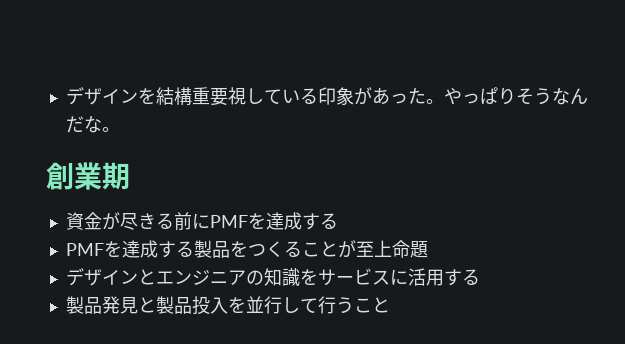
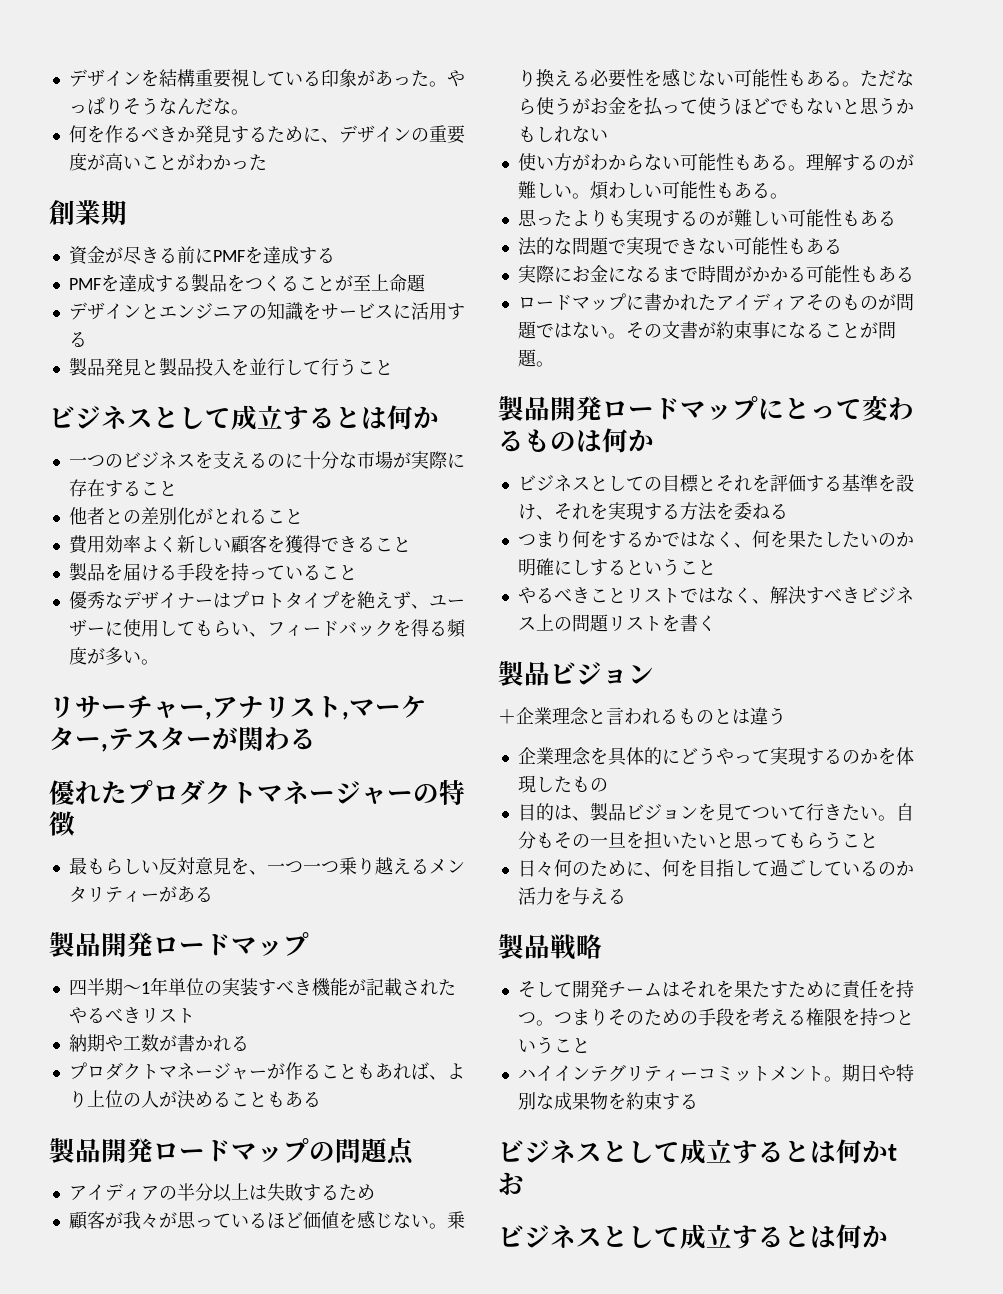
(120, 129) none -> [68,125,465,144] [68,153,267,171] // 何を作るべきか発見するために、デザインの重要度が高いことがわかった
(390, 305) none -> [49,405,439,430] [68,451,465,469] [68,479,177,497] [68,507,303,525] [68,535,411,554] [68,562,357,581] [68,591,465,609] [68,619,465,638] [68,647,159,665] [49,695,427,720] [49,726,316,752] [49,779,465,805] [49,811,75,836] [68,857,465,875] [68,886,213,903] [49,932,309,957] [68,977,456,997] [68,1007,195,1024] [68,1034,249,1052] [68,1062,465,1080] [68,1090,321,1108] [49,1137,414,1165] [68,1183,375,1202] [68,1211,465,1230] [517,69,914,88] [517,97,914,116] [517,126,608,143] [517,153,914,171] [517,181,788,200] [517,209,896,227] [517,237,842,256] [517,265,914,283] [517,293,914,311] [517,321,896,339] [517,349,554,367] [498,396,914,421] [498,428,654,453] [517,474,914,492] [517,502,788,521] [517,530,914,548] [517,558,716,576] [517,586,914,604] [517,614,716,632] [498,661,654,686] [498,707,786,725] [517,747,914,766] [517,775,608,793] [517,802,914,821] [517,831,878,849] [517,859,914,877] [517,887,626,905] [498,934,602,960] [517,980,914,999] [517,1008,914,1026] [517,1036,590,1054] [517,1064,914,1082] [517,1092,698,1110] [498,1139,897,1164] [498,1172,524,1195] [498,1224,888,1249] // ビジネスとして成立するとは何か // 一つのビジネスを支えるのに十分な市場が実際に存在すること // 他者との差別化がとれること // 費用効率よく新しい顧客を獲得できること // 製品を届ける手段を持っていること // 優秀なデザイナーはプロトタイプを絶えず、ユーザーに使用してもらい、フィードバックを得る頻度が多い。 // リサーチャー,アナリスト,マーケター,テスターが関わる // 優れたプロダクトマネージャーの特徴 // 最もらしい反対意見を、一つ一つ乗り越えるメンタリティーがある // 製品開発ロードマップ // 四半期〜1年単位の実装すべき機能が記載されたやるべきリスト // 納期や工数が書かれる // プロダクトマネージャーが作ることもあれば、より上位の人が決めることもある // 製品開発ロードマップの問題点 // アイディアの半分以上は失敗するため // 顧客が我々が思っているほど価値を感じない。乗り換える必要性を感じない可能性もある。ただなら使うがお金を払って使うほどでもないと思うかもしれない // 使い方がわからない可能性もある。理解するのが難しい。煩わしい可能性もある。 // 思ったよりも実現するのが難しい可能性もある // 法的な問題で実現できない可能性もある // 実際にお金になるまで時間がかかる可能性もある // ロードマップに書かれたアイディアそのものが問題ではない。その文書が約束事になることが問題。 // 製品開発ロードマップにとって変わるものは何か // ビジネスとしての目標とそれを評価する基準を設け、それを実現する方法を委ねる // つまり何をするかではなく、何を果たしたいのか明確にしするということ // やるべきことリストではなく、解決すべきビジネス上の問題リストを書く // 製品ビジョン // ＋企業理念と言われるものとは違う // 企業理念を具体的にどうやって実現するのかを体現したもの // 目的は、製品ビジョンを見てついて行きたい。自分もその一旦を担いたいと思ってもらうこと // 日々何のために、何を目指して過ごしているのか活力を与える // 製品戦略 // そして開発チームはそれを果たすために責任を持つ。つまりそのための手段を考える権限を持つということ // ハイインテグリティーコミットメント。期日や特別な成果物を約束する // ビジネスとして成立するとは何かtお // ビジネスとして成立するとは何か

